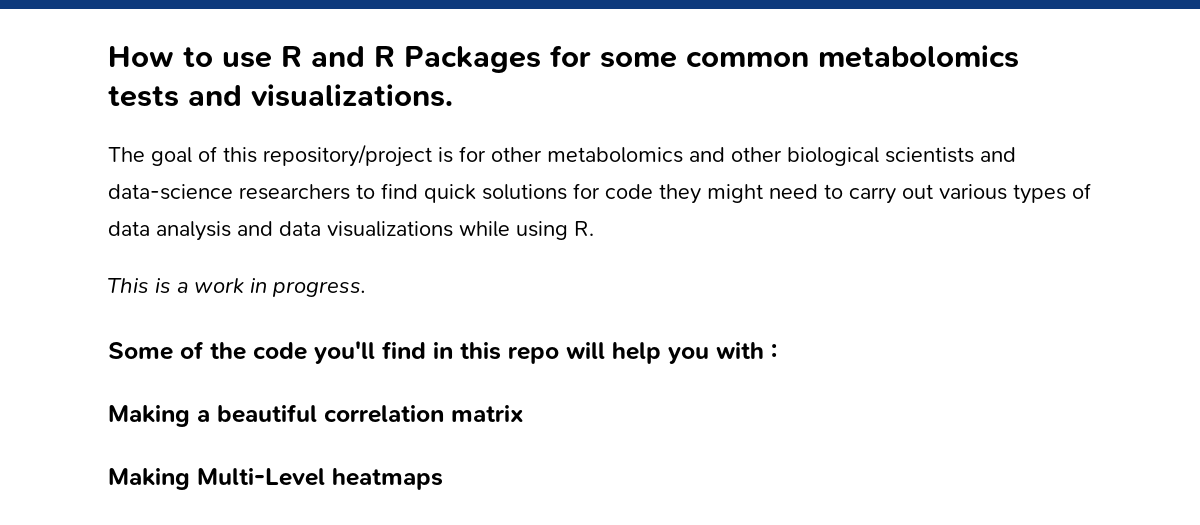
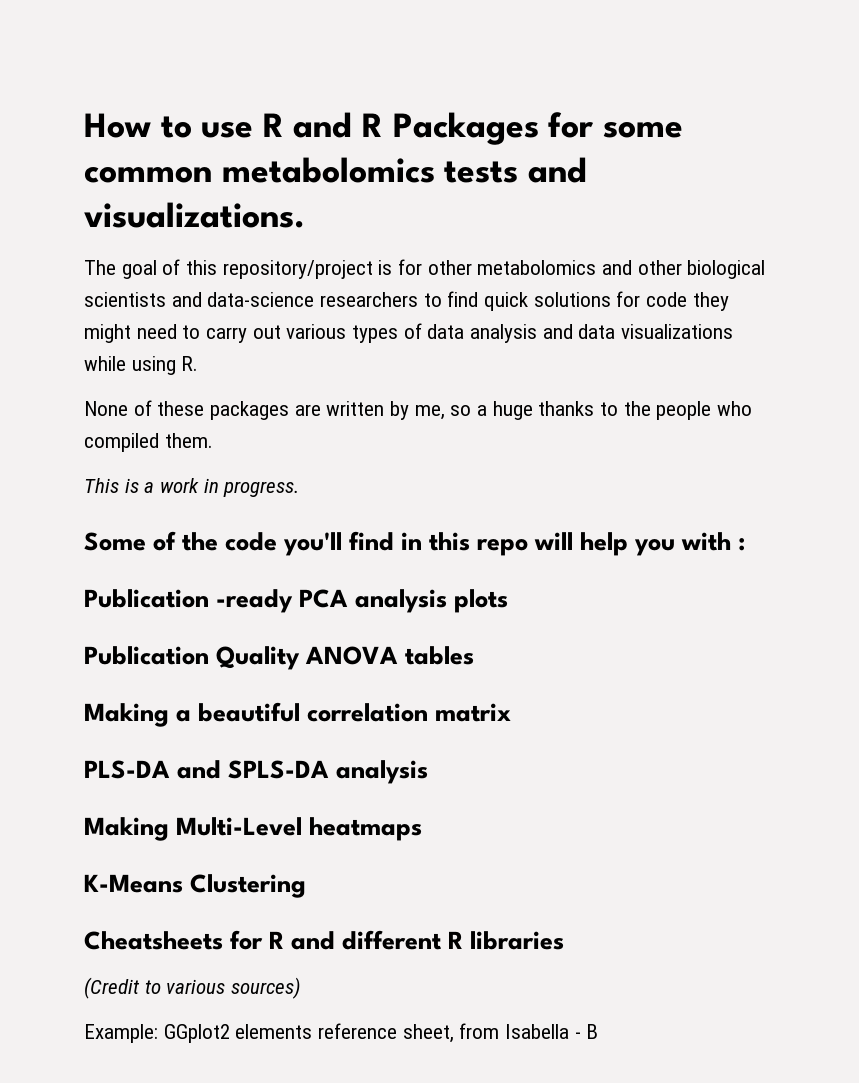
(594, 228) none -> [84,400,753,420] [84,433,213,452] // None of these packages are written by me, so a huge thanks to the people who compiled them.
(777, 351) none -> [84,589,509,613] [84,646,475,670] // Publication -ready PCA analysis plots // Publication Quality ANOVA tables
(524, 413) none -> [84,760,429,784] // PLS-DA and SPLS-DA analysis
(443, 479) none -> [84,874,307,898] [84,930,565,950] [84,977,301,999] [84,1023,599,1043] // K-Means Clustering // Cheatsheets for R and different R libraries // (Credit to various sources) // Example: GGplot2 elements reference sheet, from Isabella - B

